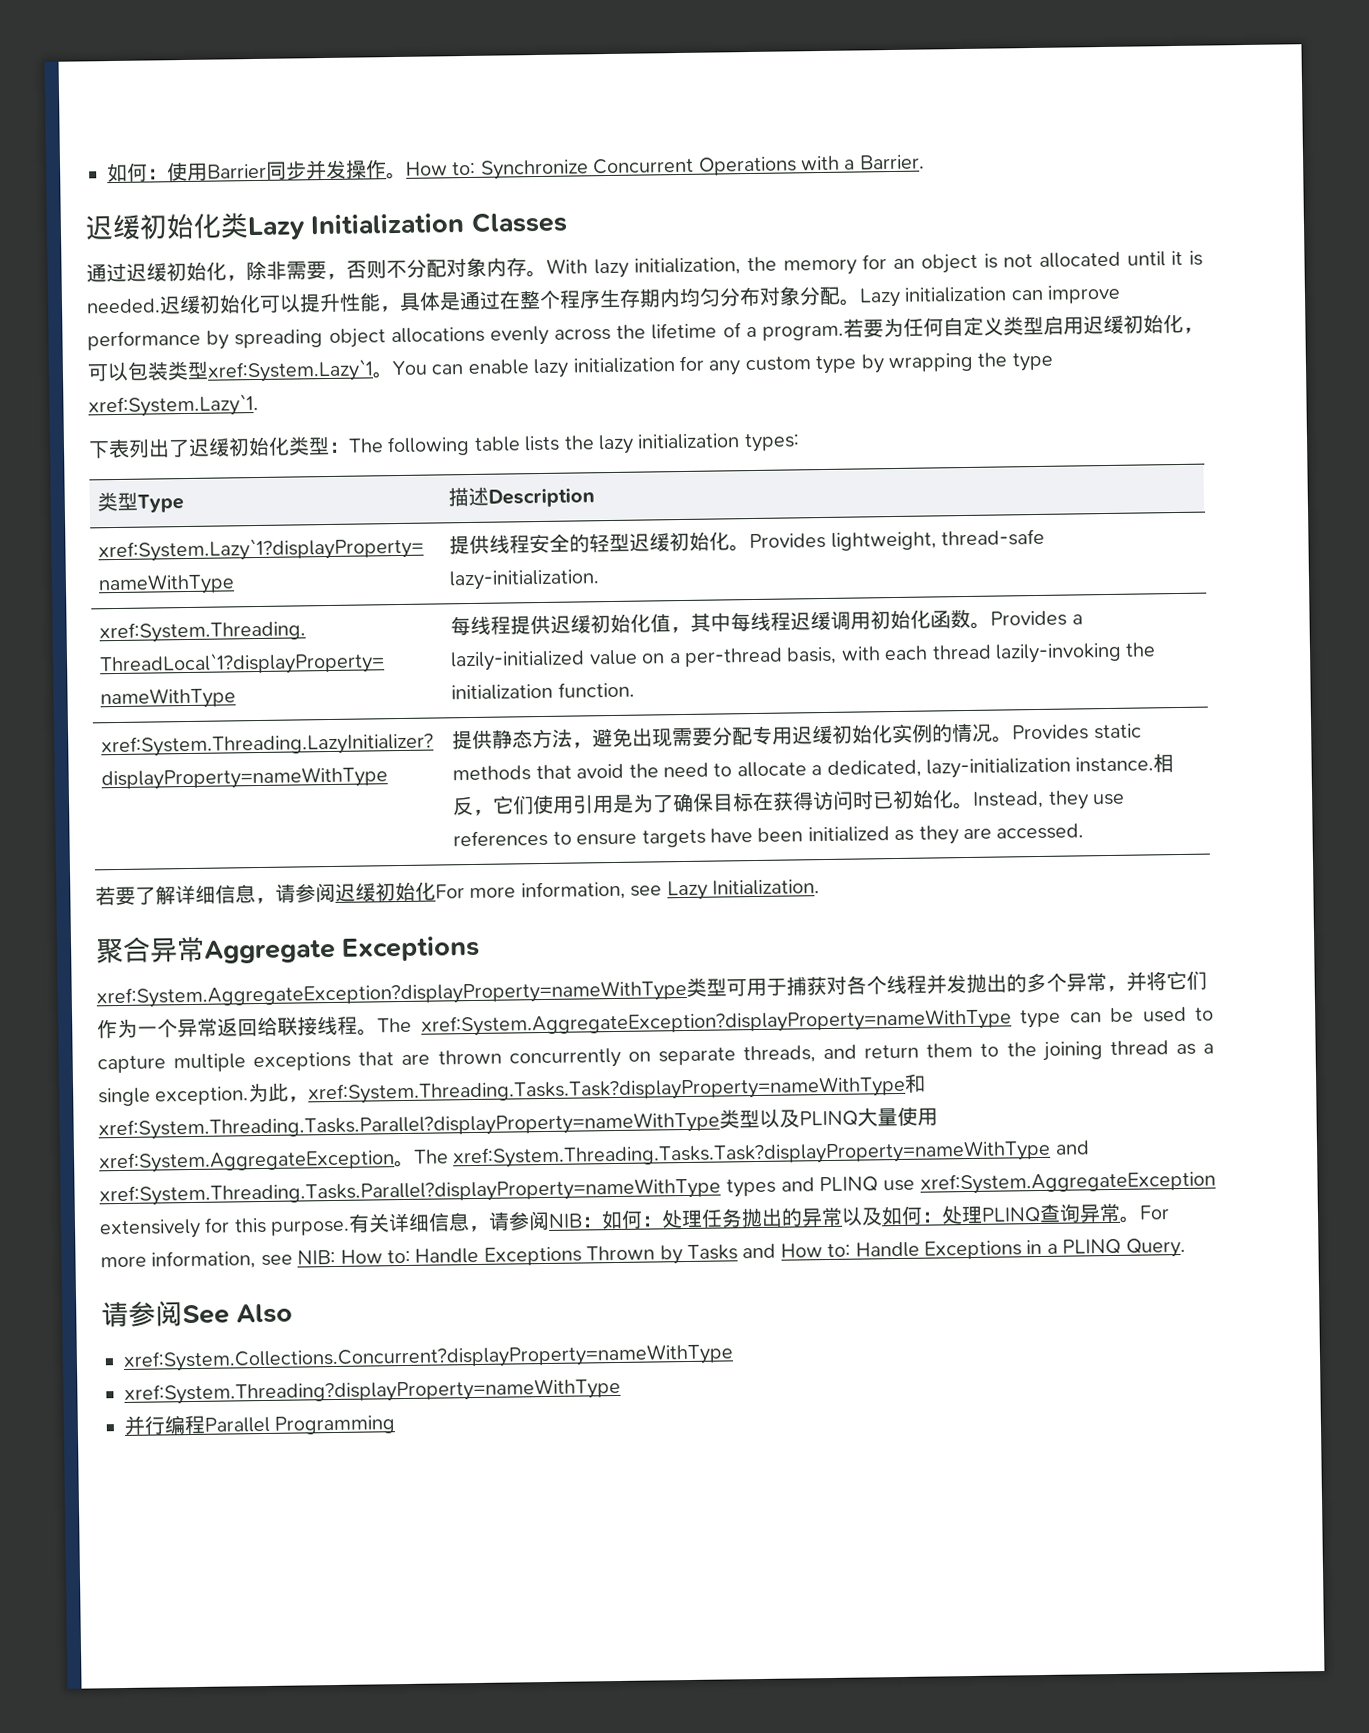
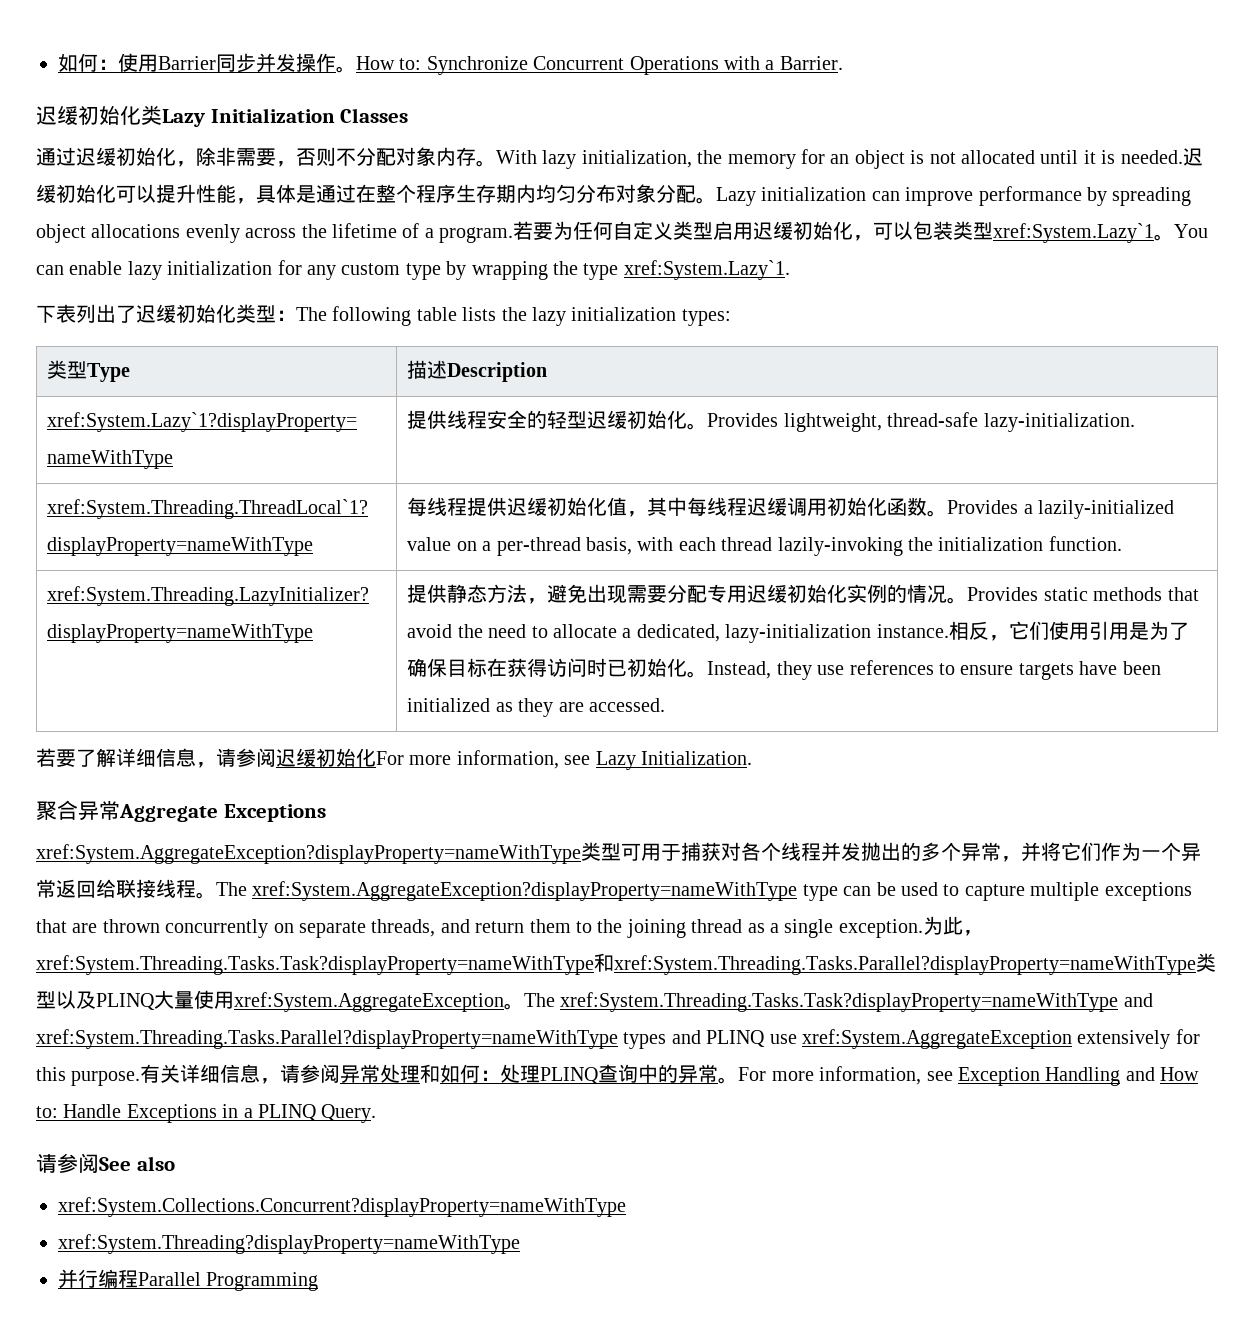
[548,1206,884,1230] NIB：如何：处理任务抛出的异常以及 -> [340,1064,441,1083] 异常处理和
(1082, 1213) none -> [638,1064,679,1083] 中的
[297,1244,738,1266] NIB: How to: Handle Exceptions Thrown by Tasks -> [957,1067,1121,1086] Exception Handling
[236,1303,294,1324] Also -> [136,1156,175,1171] also

